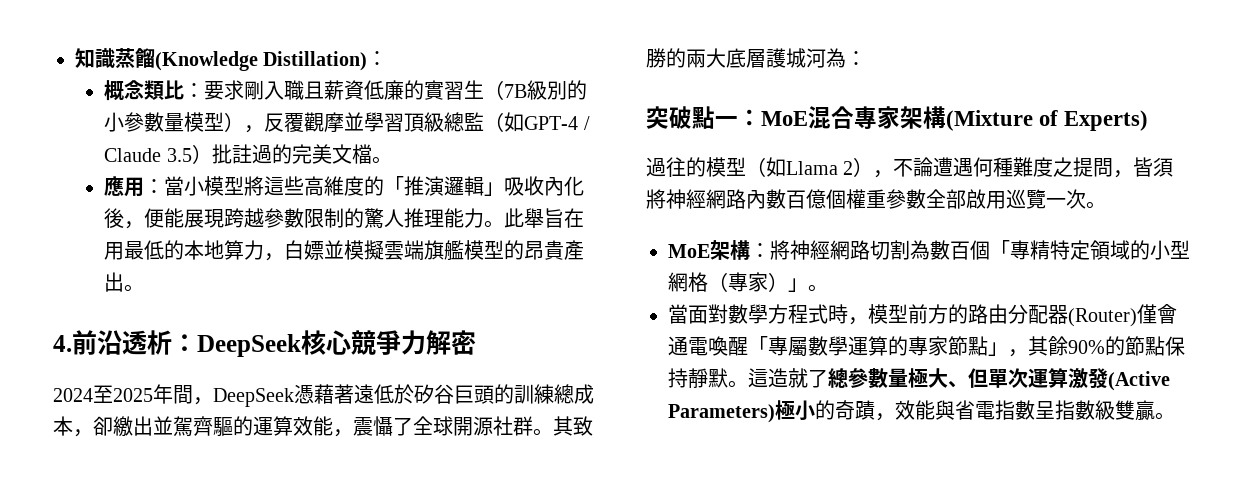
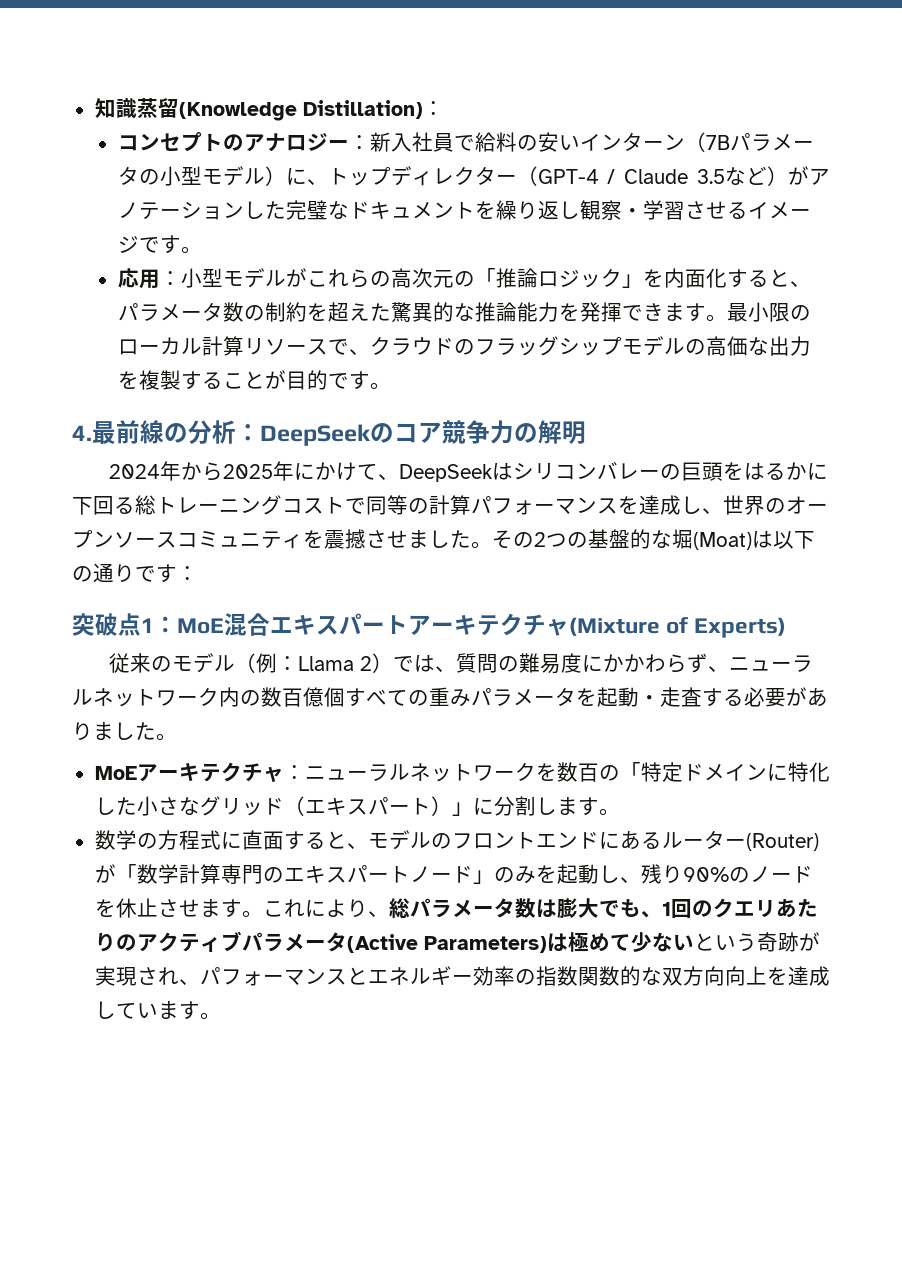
[135,48,155,68] 餾 -> [157,98,179,118] 留
[104,80,588,101] [104,112,590,133] [104,144,392,164] [104,176,585,197] [104,208,585,229] [104,240,585,261] [104,272,145,292] [53,330,476,357] [53,384,594,407] [53,416,593,437] [646,48,846,68] 概念類比：要求剛入職且薪資低廉的實習生（7B級別的小參數量模型），反覆觀摩並學習頂級總監（如GPT-4 / Claude 3.5）批註過的完美文檔。 // 應用：當小模型將這些高維度的「推演邏輯」吸收內化後，便能展現跨越參數限制的驚人推理能力。此舉旨在用最低的本地算力，白嫖並模擬雲端旗艦模型的昂貴產出。 // 4.前沿透析：DeepSeek核心競爭力解密 // 2024至2025年間，DeepSeek憑藉著遠低於矽谷巨頭的訓練總成本，卻繳出並駕齊驅的運算效能，震懾了全球開源社群。其致勝的兩大底層護城河為 -> [117,132,814,152] [117,166,830,186] [117,200,811,221] [117,235,202,254] [117,268,811,289] [117,302,811,323] [117,336,811,356] [117,370,391,390] [72,420,586,446] [109,461,829,482] [72,495,828,515] [72,529,815,550] [72,563,177,583] コンセプトのアナロジー：新入社員で給料の安いインターン（7Bパラメータの小型モデル）に、トップディレクター（GPT-4 / Claude 3.5など）がアノテーションした完璧なドキュメントを繰り返し観察・学習させるイメージです。 // 応用：小型モデルがこれらの高次元の「推論ロジック」を内面化すると、パラメータ数の制約を超えた驚異的な推論能力を発揮できます。最小限のローカル計算リソースで、クラウドのフラッグシップモデルの高価な出力を複製することが目的です。 // 4.最前線の分析：DeepSeekのコア競争力の解明 // 2024年から2025年にかけて、DeepSeekはシリコンバレーの巨頭をはるかに下回る総トレーニングコストで同等の計算パフォーマンスを達成し、世界のオープンソースコミュニティを震撼させました。その2つの基盤的な堀(Moat)は以下の通りです
[692,106,738,129] 點一 -> [118,613,154,636] 点1
[854,106,1149,131] [646,157,1174,178] [646,189,1106,209] [668,240,1190,260] [668,272,828,292] [668,304,1177,327] [668,336,1185,357] [668,368,1170,391] [668,400,1155,423] 專家架構(Mixture of Experts) // 過往的模型（如Llama 2），不論遭遇何種難度之提問，皆須將神經網路內數百億個權重參數全部啟用巡覽一次。 // MoE架構：將神經網路切割為數百個「專精特定領域的小型網格（專家）」。 // 當面對數學方程式時，模型前方的路由分配器(Router)僅會通電喚醒「專屬數學運算的專家節點」，其餘90%的節點保持靜默。這造就了總參數量極大、但單次運算激發(Active Parameters)極小的奇蹟，效能與省電指數呈指數級雙贏 -> [270,613,787,638] [109,653,814,674] [72,687,828,707] [72,722,177,741] [94,762,830,782] [94,796,620,816] [94,830,819,851] [94,864,813,884] [94,898,818,919] [94,931,820,953] [94,966,830,986] [94,1001,200,1020] エキスパートアーキテクチャ(Mixture of Experts) // 従来のモデル（例：Llama 2）では、質問の難易度にかかわらず、ニューラルネットワーク内の数百億個すべての重みパラメータを起動・走査する必要がありました。 // MoEアーキテクチャ：ニューラルネットワークを数百の「特定ドメインに特化した小さなグリッド（エキスパート）」に分割します。 // 数学の方程式に直面すると、モデルのフロントエンドにあるルーター(Router)が「数学計算専門のエキスパートノード」のみを起動し、残り90%のノードを休止させます。これにより、総パラメータ数は膨大でも、1回のクエリあたりのアクティブパラメータ(Active Parameters)は極めて少ないという奇跡が実現され、パフォーマンスとエネルギー効率の指数関数的な双方向向上を達成しています

